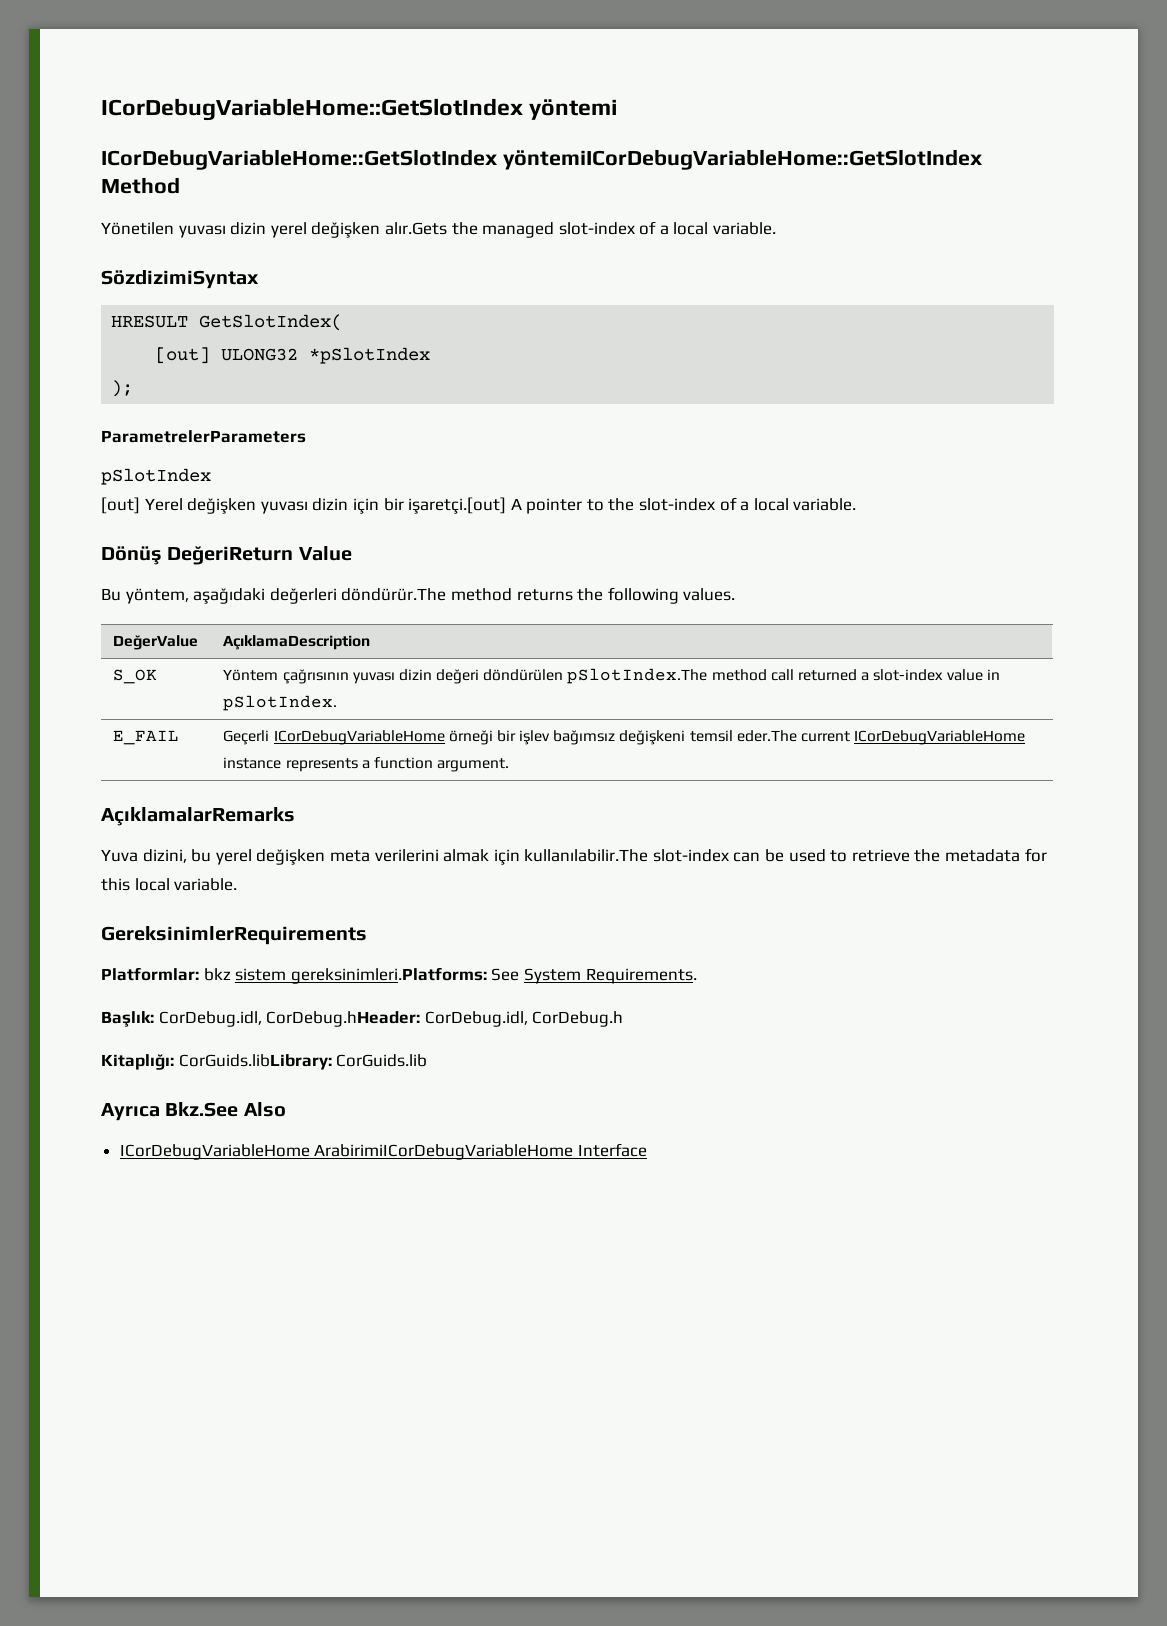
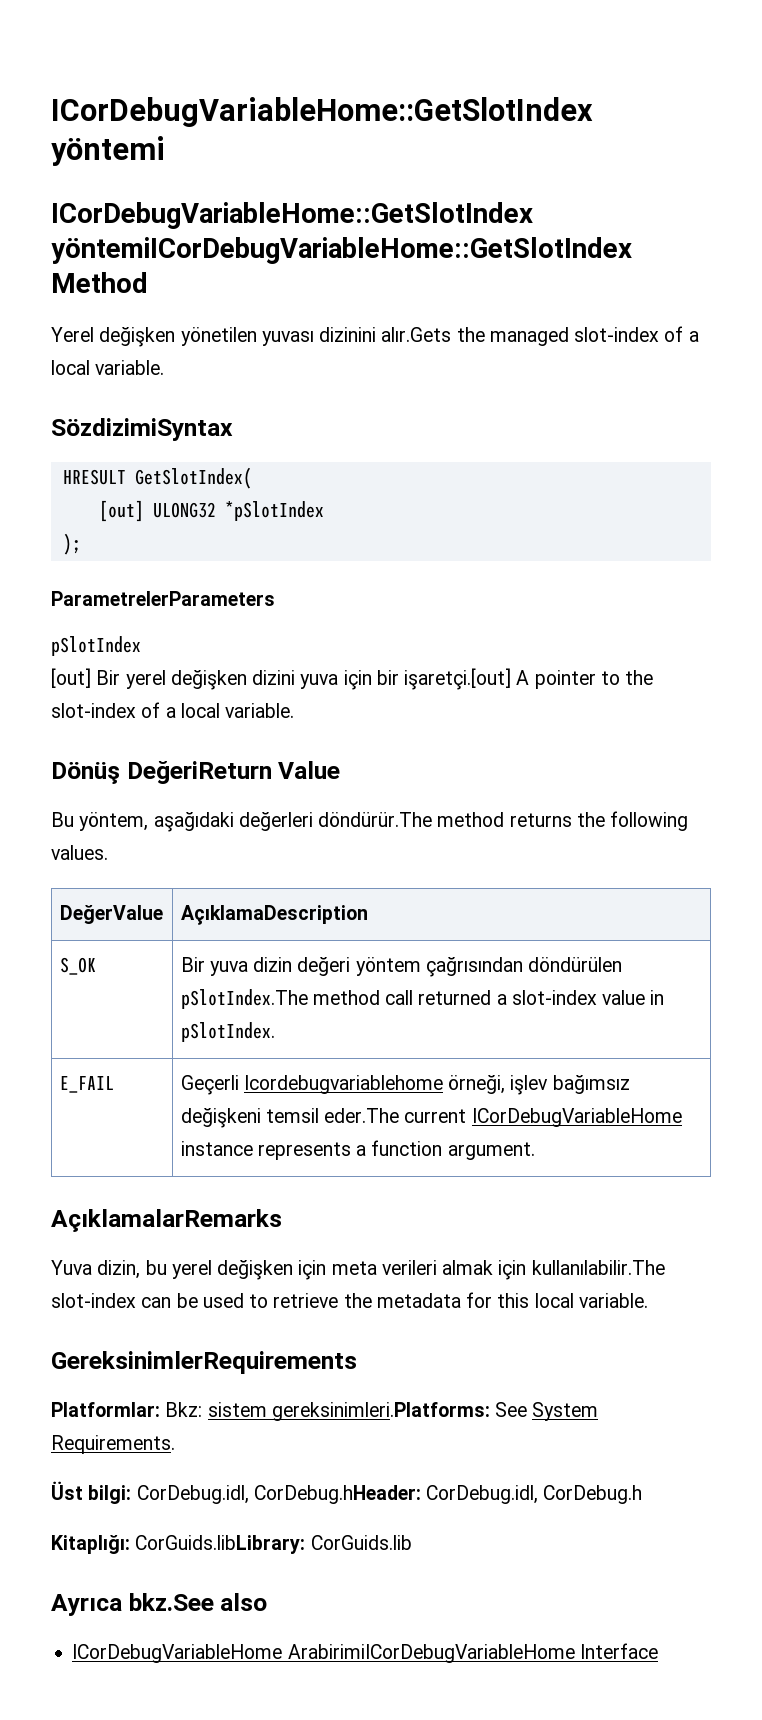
[101,222,381,238] Yönetilen yuvası dizin yerel değişken -> [51,327,377,347] Yerel değişken yönetilen yuvası dizinini
[144,498,349,514] Yerel değişken yuvası dizin -> [96,670,339,690] Bir yerel değişken dizini yuva
[223,669,480,684] Yöntem çağrısının yuvası dizin değeri -> [180,957,523,977] Bir yuva dizin değeri yöntem çağrısından
[273,730,516,745] ICorDebugVariableHome örneği bir -> [243,1075,506,1094] Icordebugvariablehome örneği,
[142,849,187,863] dizini, -> [97,1260,141,1279] dizin,
[329,849,439,862] meta verilerini -> [298,1260,437,1280] için meta verileri
[203,968,231,981] bkz -> [165,1402,203,1417] Bkz:
[101,1011,154,1027] Başlık: -> [51,1481,132,1504] Üst bilgi:
[165,1102,286,1117] Bkz.See Also -> [128,1593,268,1611] bkz.See also

